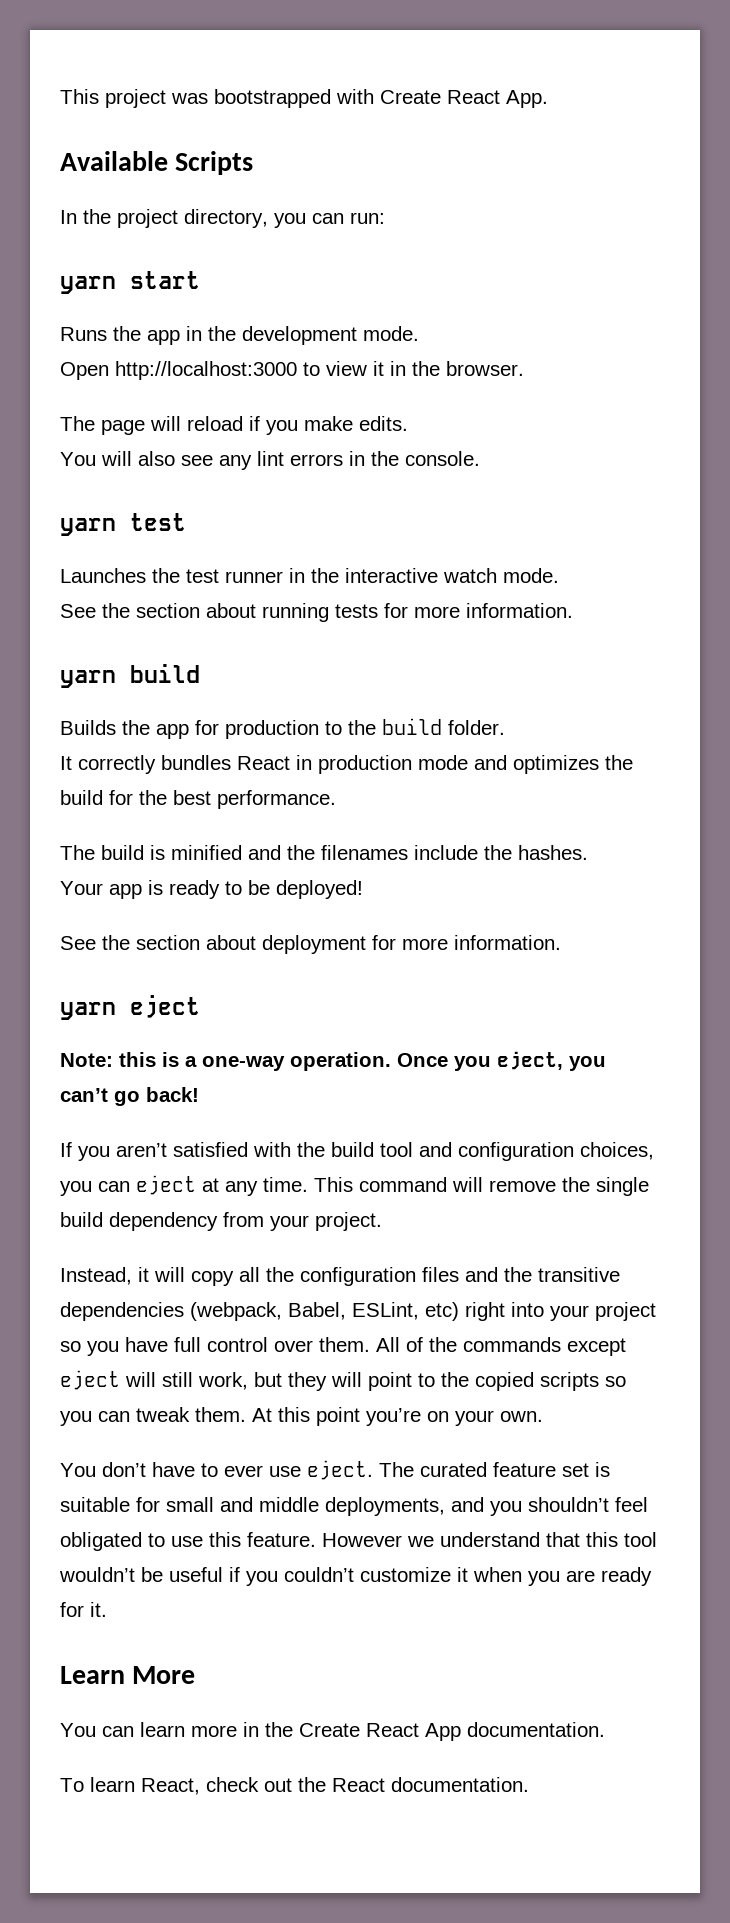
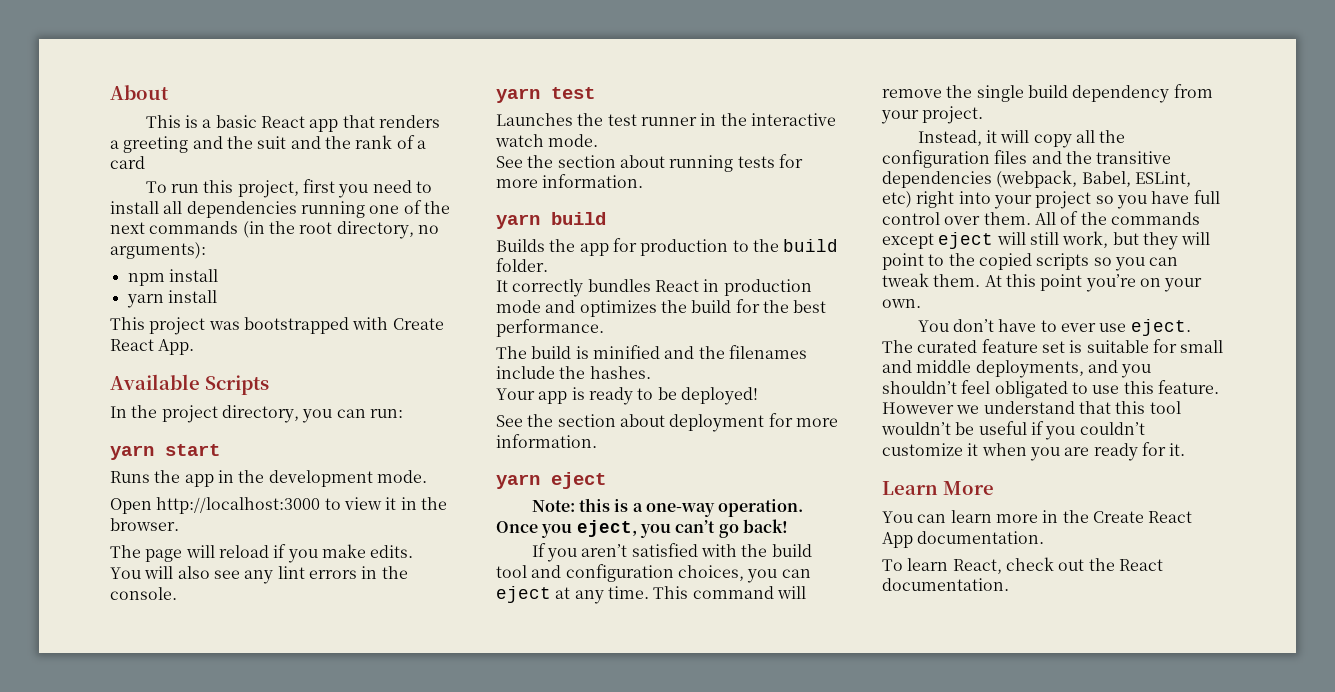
(60, 96) none -> [110,85,169,100] [145,115,440,132] [110,135,426,153] [110,156,145,169] [145,179,432,198] [110,200,450,218] [110,221,439,239] [110,242,206,259] [127,269,218,286] [126,290,217,308] About // This is a basic React app that renders a greeting and the suit and the rank of a card // To run this project, first you need to install all dependencies running one of the next commands (in the root directory, no arguments): // npm install // yarn install //

